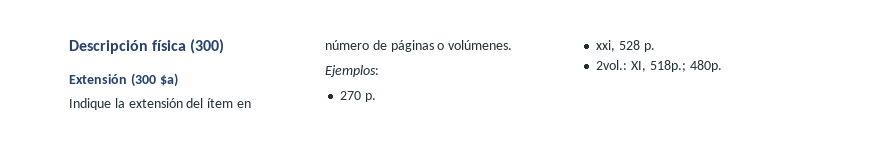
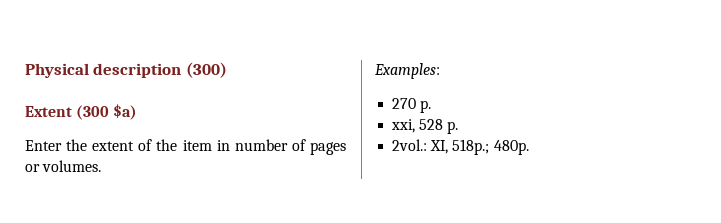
[69,40,187,54] Descripción física -> [25,63,182,78] Physical description
[69,74,127,84] Extensión -> [25,106,72,117] Extent
[69,98,251,110] [325,40,513,52] [325,65,379,77] Indique la extensión del ítem en número de páginas o volúmenes. // Ejemplos: -> [25,139,346,155] [25,160,102,172] [374,63,440,79] Enter the extent of the item in number of pages or volumes. // Examples:

